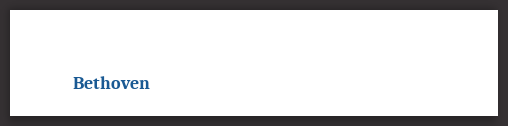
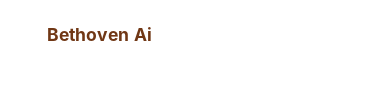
(150, 82) none -> [133,27,152,41] Ai

